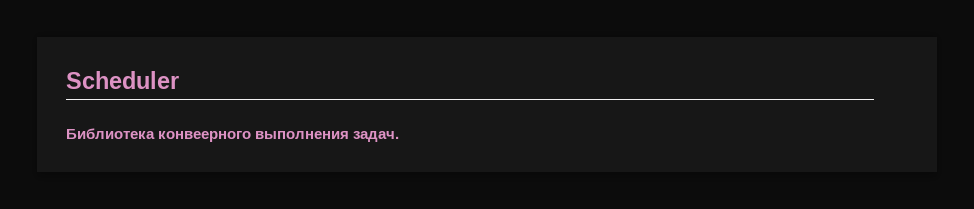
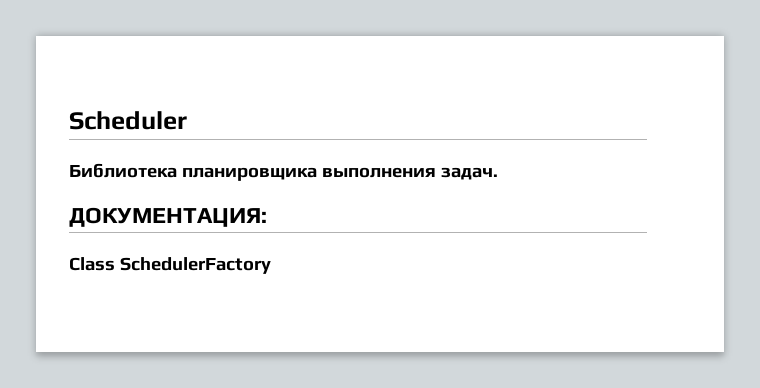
[158,131,252,142] конвеерного -> [181,167,317,181] планировщика
(400, 136) none -> [69,207,267,227] [69,257,271,274] // ДОКУМЕНТАЦИЯ: // Class SchedulerFactory

